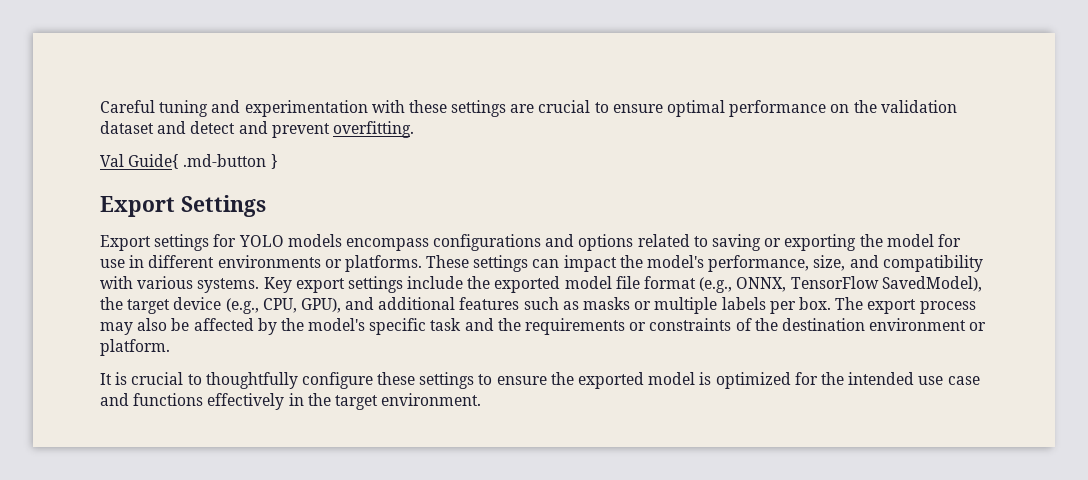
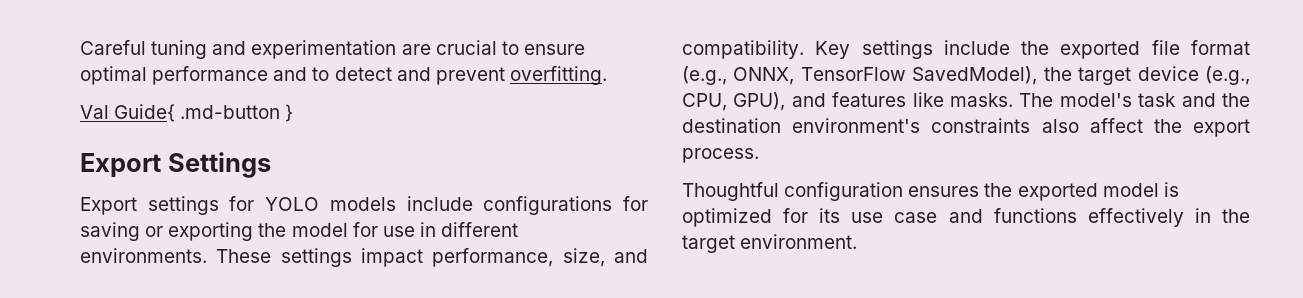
[371,100,507,117] with these settings -> (397, 49) none
[830,100,957,113] [100,121,187,134] on the validation dataset and -> [273,67,330,81] and to
[345,234,708,251] encompass configurations and options related to -> [406,196,648,215] include configurations for
[217,255,983,272] [100,276,345,293] environments or platforms. These settings can impact the model's performance, size, and compatibility with various systems. Key export -> [80,248,648,267] [682,40,851,59] environments. These settings impact performance, size, and compatibility. Key
[564,276,612,289] model -> (1141, 50) none
[378,297,976,314] [100,318,987,335] [100,339,170,356] [100,372,547,389] additional features such as masks or multiple labels per box. The export process may also be affected by the model's specific task and the requirements or constraints of the destination environment or platform. // It is crucial to thoughtfully configure these settings to ensure -> [832,92,1250,107] [682,118,1250,137] [682,148,759,163] [682,182,980,201] features like masks. The model's task and the destination environment's constraints also affect the export process. // Thoughtful configuration ensures
[820,372,915,385] the intended -> [819,208,841,223] its

